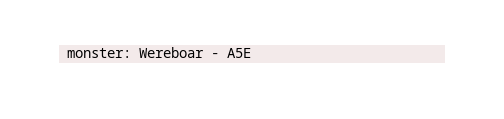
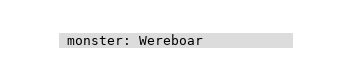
[211,48,252,58] - A5E -> (203, 39) none

